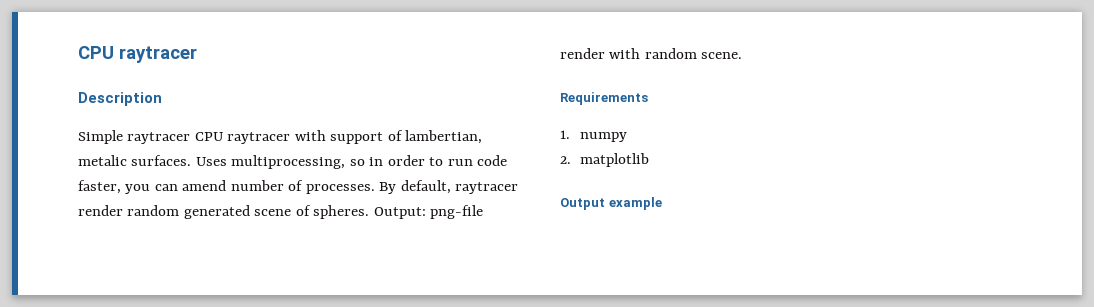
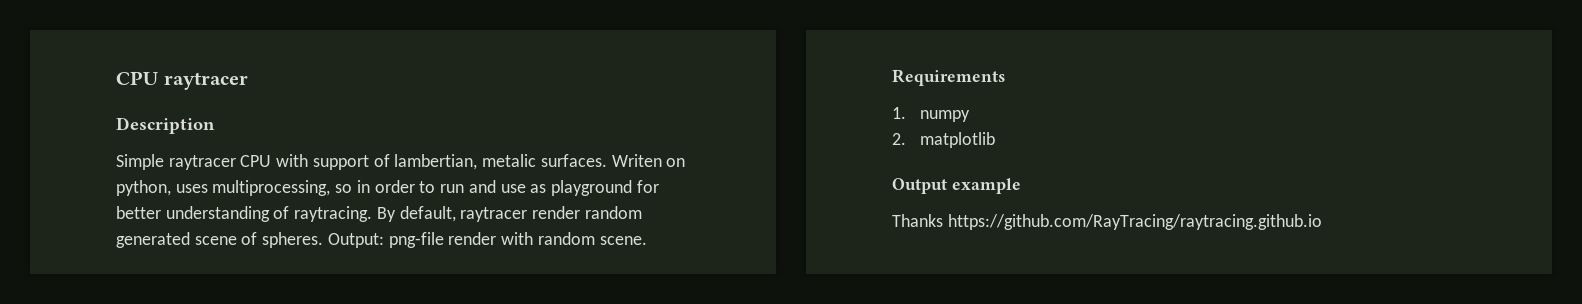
[227,132,291,144] raytracer -> (272, 161) none
[195,157,227,166] Uses -> [611,154,686,167] [116,180,208,196] Writen on python, uses
[477,155,508,166] [78,180,375,194] code faster, you can amend number of processes. -> [468,180,659,196] [116,206,373,222] and use as playground for better understanding of raytracing.
(662, 203) none -> [892,214,1322,230] // Thanks https://github.com/RayTracing/raytracing.github.io

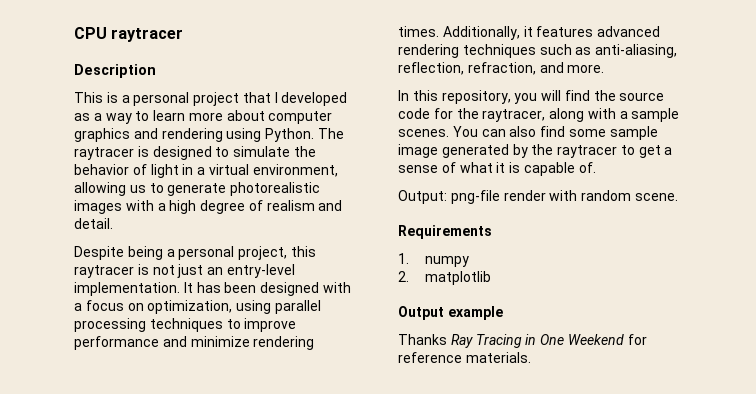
[116,154,686,170] [116,180,659,196] [116,206,642,222] [116,232,324,248] Simple raytracer CPU with support of lambertian, metalic surfaces. Writen on python, uses multiprocessing, so in order to run and use as playground for better understanding of raytracing. By default, raytracer render random generated scene of spheres. -> [74,92,348,106] [74,110,333,124] [74,128,344,142] [74,146,316,160] [74,164,338,178] [74,182,321,196] [74,200,343,214] [74,218,113,229] [74,246,316,260] [74,264,295,278] [74,282,351,296] [74,300,321,314] [74,318,297,332] [74,336,315,350] [398,26,661,40] [398,44,678,58] [398,62,605,75] [398,90,665,104] [398,108,680,122] [398,126,658,140] [398,144,673,158] [398,162,596,176] This is a personal project that I developed as a way to learn more about computer graphics and rendering using Python. The raytracer is designed to simulate the behavior of light in a virtual environment, allowing us to generate photorealistic images with a high degree of realism and detail. // Despite being a personal project, this raytracer is not just an entry-level implementation. It has been designed with a focus on optimization, using parallel processing techniques to improve performance and minimize rendering times. Additionally, it features advanced rendering techniques such as anti-aliasing, reflection, refraction, and more. // In this repository, you will find the source code for the raytracer, along with a sample scenes. You can also find some sample image generated by the raytracer to get a sense of what it is capable of. //
[947,214,1322,230] https://github.com/RayTracing/raytracing.github.io -> [450,334,647,348] [398,352,531,363] Ray Tracing in One Weekend for reference materials.

